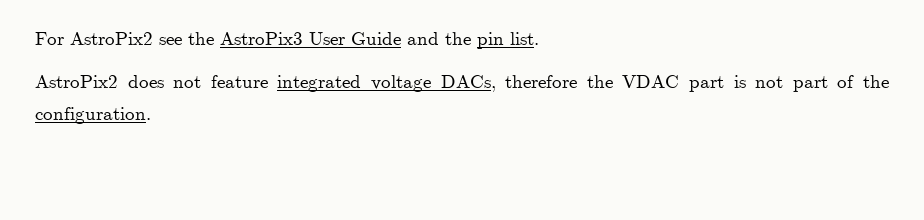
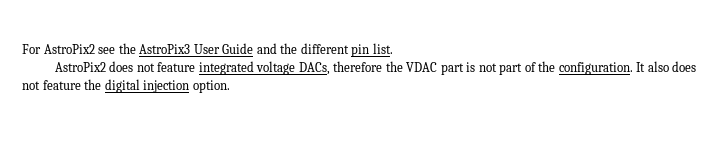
(471, 38) none -> [300,43,349,54] different
(151, 115) none -> [636,61,697,72] [22,79,230,93] It also does not feature the digital injection option.

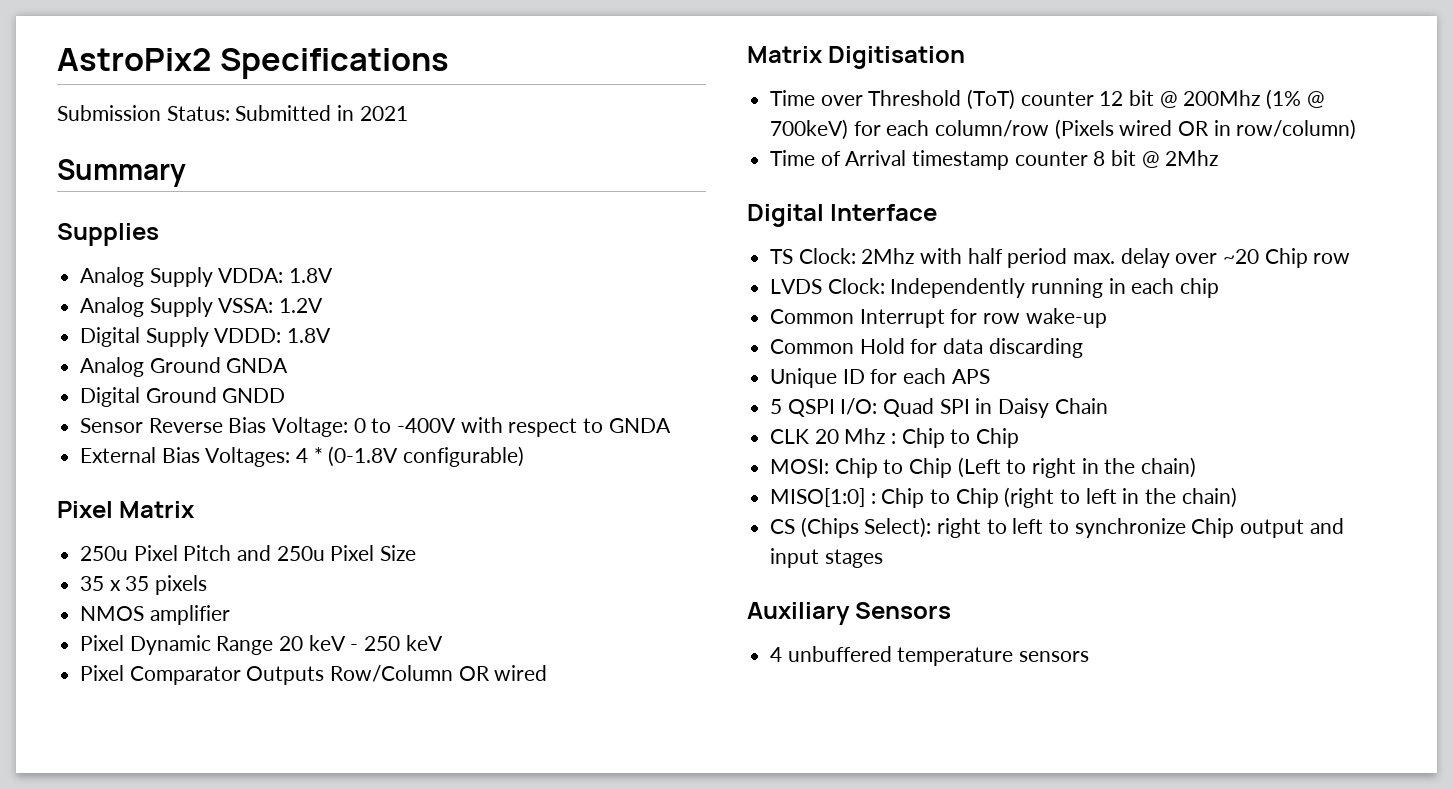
[22,43,393,57] [54,61,697,75] [22,79,230,93] For AstroPix2 see the AstroPix3 User Guide and the different pin list. // AstroPix2 does not feature integrated voltage DACs, therefore the VDAC part is not part of the configuration. It also does not feature the digital injection option. -> [57,48,449,79] [57,105,408,121] [57,159,186,187] [57,223,159,246] [80,267,334,287] [80,297,324,317] [80,327,332,347] [80,357,289,377] [80,387,286,407] [80,417,671,437] [80,446,525,467] [57,501,196,518] [80,545,417,561] [80,575,208,595] [80,605,230,625] [80,635,443,655] [80,665,548,685] [747,46,966,69] [770,89,1325,110] [770,119,1357,140] [770,150,1219,170] [747,204,938,227] [770,248,1351,268] [770,278,1220,298] [770,308,1107,328] [770,338,1083,358] [770,368,990,388] [770,398,1108,418] [770,428,1020,448] [770,457,1197,478] [770,487,1237,508] [770,517,1344,538] [770,548,883,568] [747,602,952,625] [770,646,1090,666] AstroPix2 Specifications // Submission Status: Submitted in 2021 // Summary // Supplies // Analog Supply VDDA: 1.8V // Analog Supply VSSA: 1.2V // Digital Supply VDDD: 1.8V // Analog Ground GNDA // Digital Ground GNDD // Sensor Reverse Bias Voltage: 0 to -400V with respect to GNDA // External Bias Voltages: 4 * (0-1.8V configurable) // Pixel Matrix // 250u Pixel Pitch and 250u Pixel Size // 35 x 35 pixels // NMOS amplifier // Pixel Dynamic Range 20 keV - 250 keV // Pixel Comparator Outputs Row/Column OR wired // Matrix Digitisation // Time over Threshold (ToT) counter 12 bit @ 200Mhz (1% @ 700keV) for each column/row (Pixels wired OR in row/column) // Time of Arrival timestamp counter 8 bit @ 2Mhz // Digital Interface // TS Clock: 2Mhz with half period max. delay over ~20 Chip row // LVDS Clock: Independently running in each chip // Common Interrupt for row wake-up // Common Hold for data discarding // Unique ID for each APS // 5 QSPI I/O: Quad SPI in Daisy Chain // CLK 20 Mhz : Chip to Chip // MOSI: Chip to Chip (Left to right in the chain) // MISO[1:0] : Chip to Chip (right to left in the chain) // CS (Chips Select): right to left to synchronize Chip output and input stages // Auxiliary Sensors // 4 unbuffered temperature sensors

